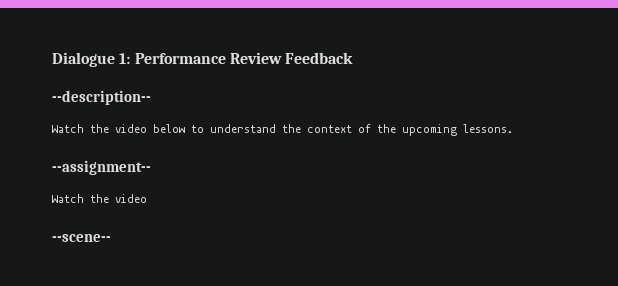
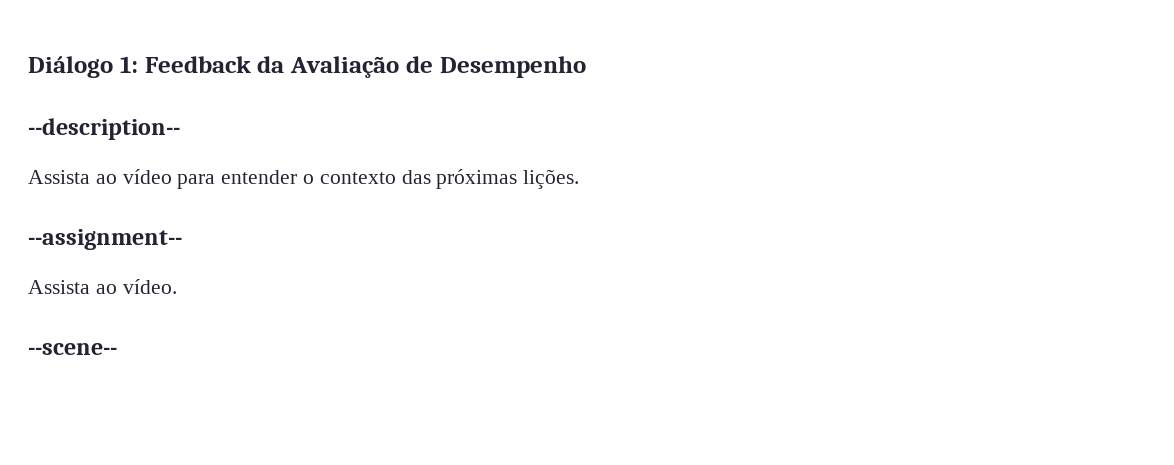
[52,52,354,67] [52,90,151,105] [52,124,513,136] [52,160,151,175] [52,194,147,203] Dialogue 1: Performance Review Feedback // --description-- // Watch the video below to understand the context of the upcoming lessons. // --assignment-- // Watch the video -> [28,56,586,78] [28,118,180,140] [28,169,580,189] [28,229,182,250] [28,279,177,294] Diálogo 1: Feedback da Avaliação de Desempenho // --description-- // Assista ao vídeo para entender o contexto das próximas lições. // --assignment-- // Assista ao vídeo.

